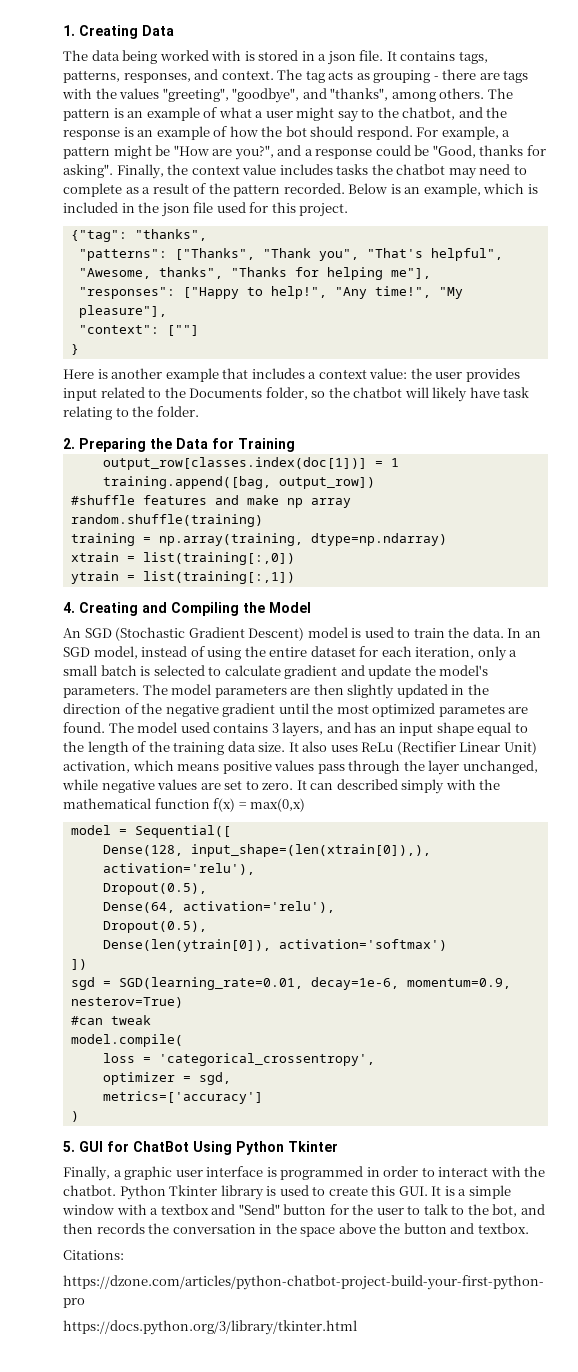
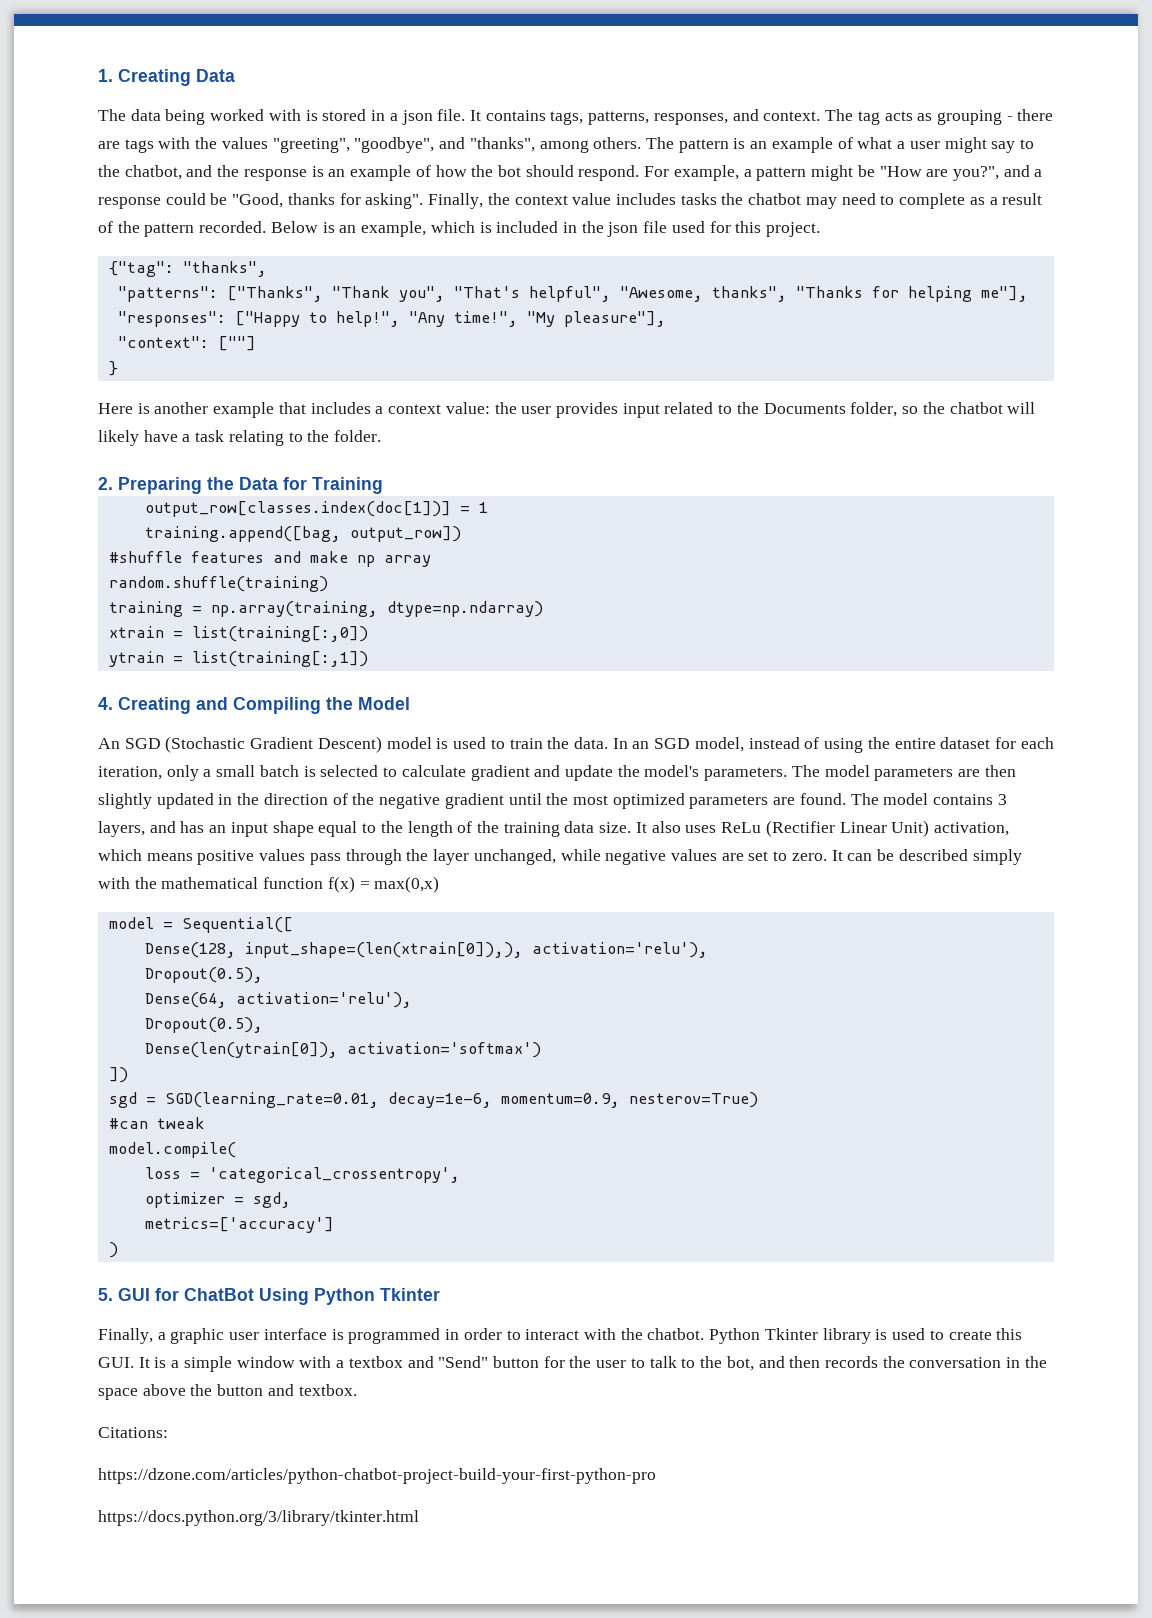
(500, 392) none -> [182,434,191,442] a
[438,704,505,717] parametes -> [689,795,769,809] parameters
[180,722,210,733] used -> (929, 799) none
(334, 786) none -> [877,849,895,861] be

